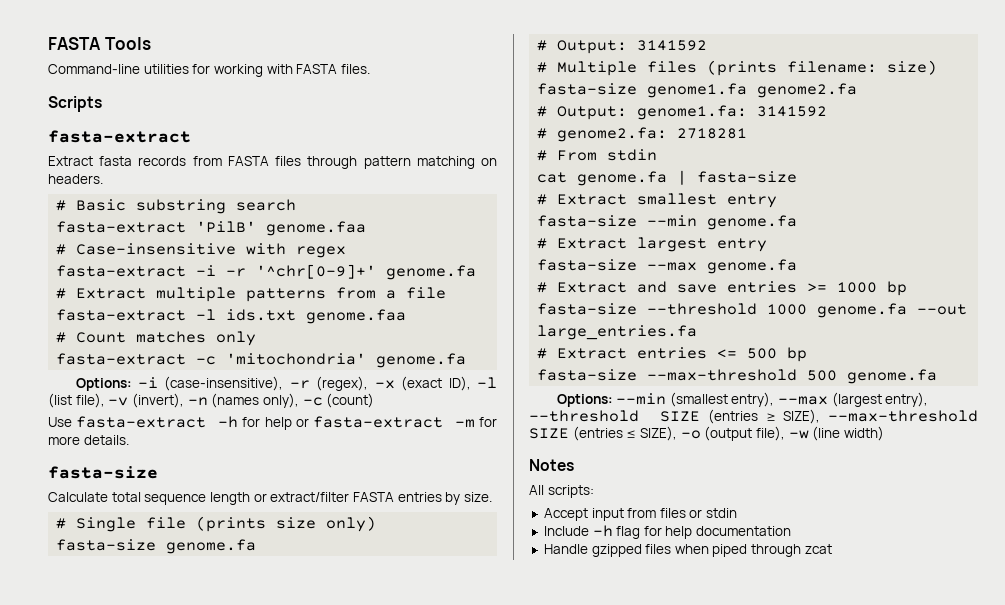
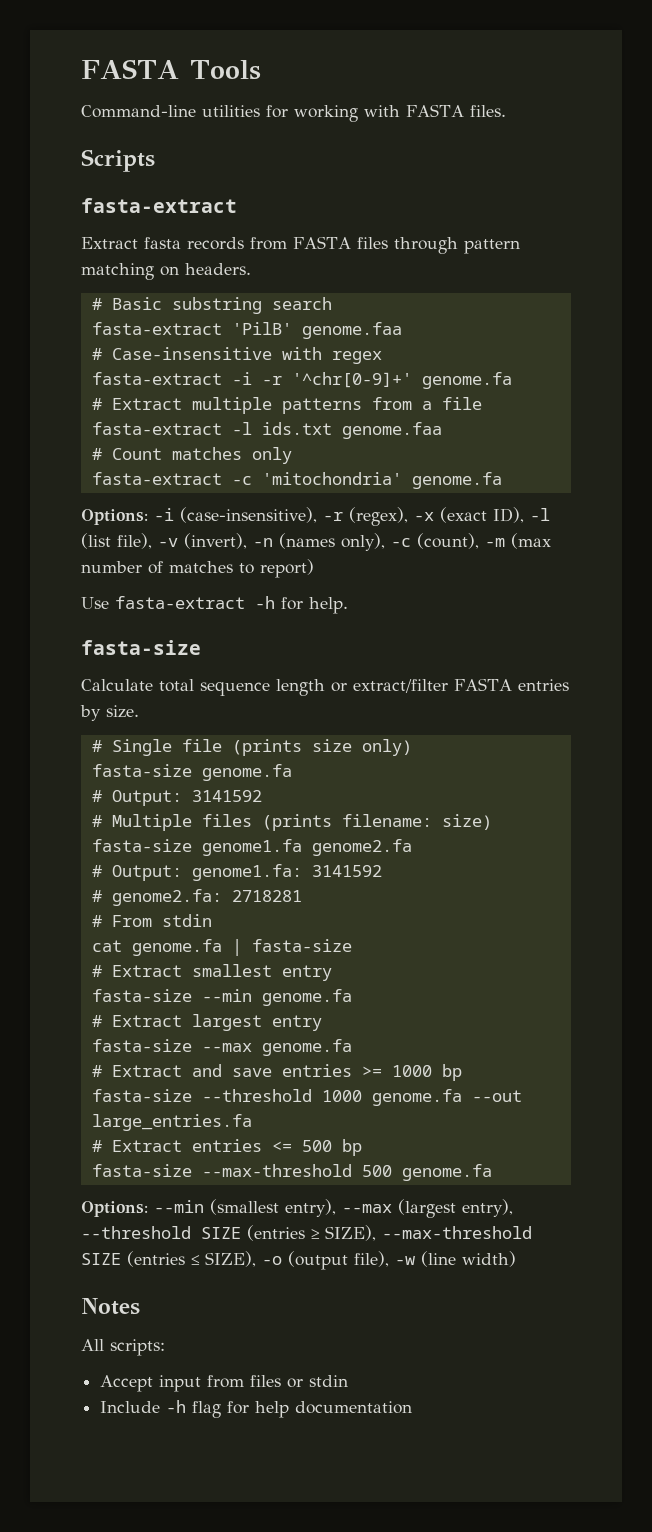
[326,393,375,408] [48,416,498,430] [48,435,129,445] (count) // Use fasta-extract -h for help or fasta-extract -m for more details. -> [417,533,551,549] [81,559,314,578] [81,596,348,614] (count), -m (max number of matches to report) // Use fasta-extract -h for help.
[543,544,832,557] // Handle gzipped files when piped through zcat -> (413, 1407) none

